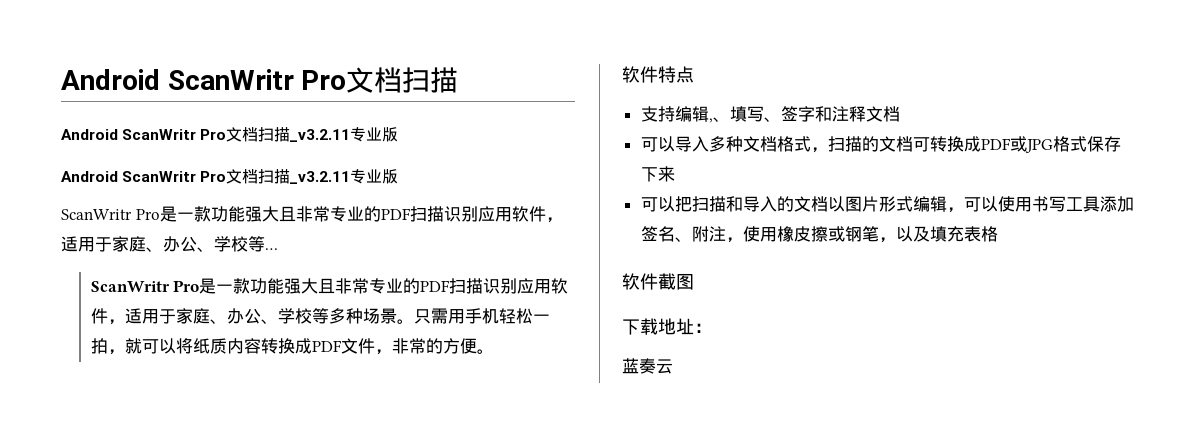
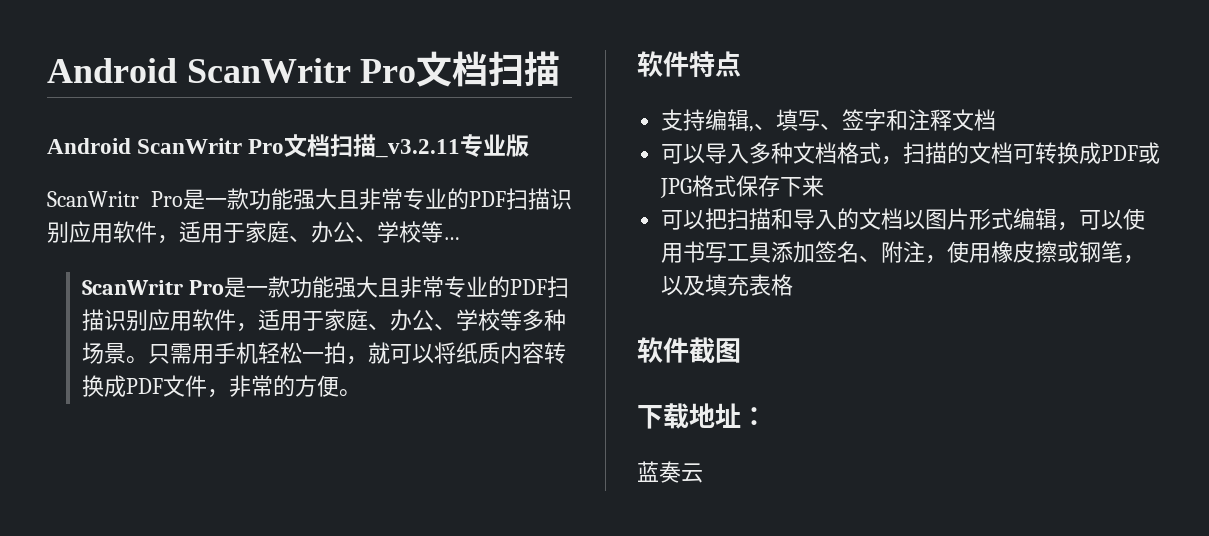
[61,169,399,184] // Android ScanWritr Pro文档扫描_v3.2.11专业版 -> (530, 145) none

